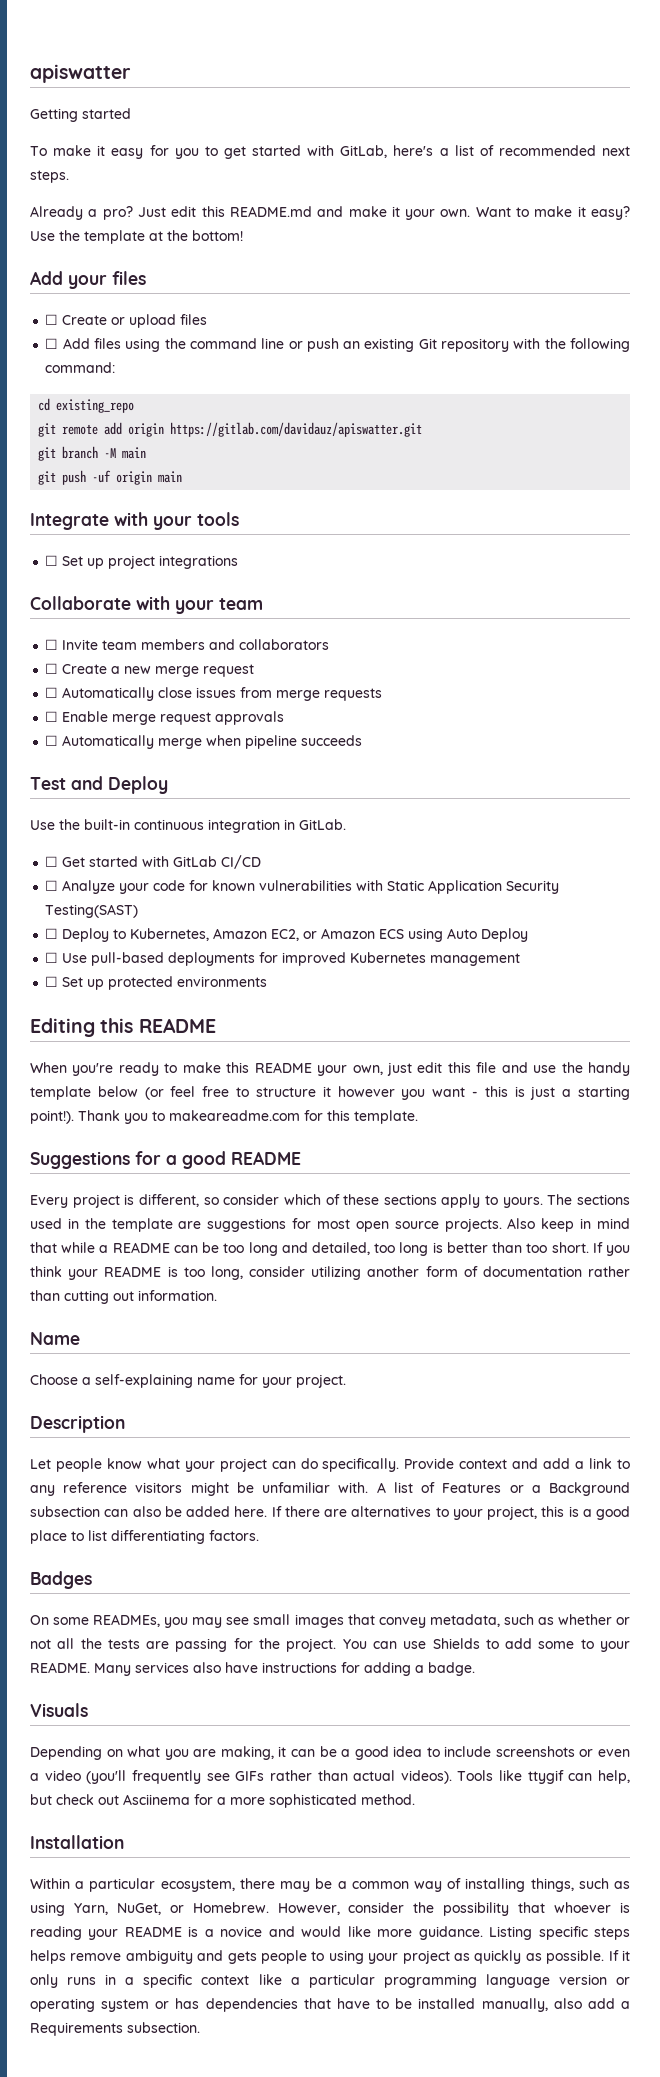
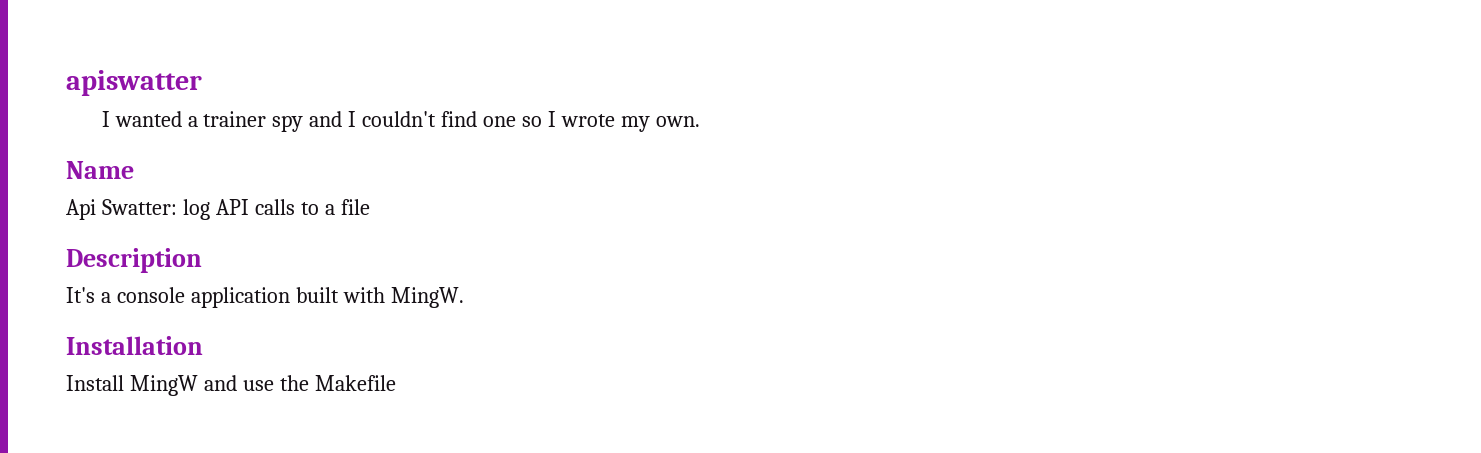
[30,108,131,122] [30,145,630,159] [30,170,69,183] [30,206,630,220] [30,230,243,244] [30,271,146,289] [45,314,208,328] [45,338,630,352] [45,362,116,373] [38,398,135,413] [38,422,423,437] [38,446,147,461] [38,470,183,485] [30,512,239,530] [45,555,239,569] [30,596,263,614] [45,639,330,650] [45,663,255,677] [45,687,383,701] [45,711,285,725] [45,735,363,749] [30,776,168,794] [30,819,346,833] [45,855,262,869] [45,880,560,894] [45,904,139,918] [45,928,529,942] [45,952,521,966] [45,976,268,990] [30,1018,216,1037] [30,1062,630,1076] [30,1086,630,1100] [30,1110,418,1124] [30,1151,301,1169] [30,1194,630,1208] [30,1218,630,1232] [30,1242,630,1256] [30,1266,630,1280] [30,1290,217,1304] [30,1332,80,1345] [30,1374,346,1388] [30,1415,125,1433] [30,1458,630,1472] [30,1482,630,1496] [30,1506,630,1520] [30,1530,259,1544] [30,1571,92,1589] [30,1614,630,1628] [30,1638,630,1652] [30,1662,475,1676] [30,1703,88,1717] [30,1746,630,1760] [30,1770,630,1784] [30,1794,415,1808] [30,1835,124,1849] [30,1878,630,1892] [30,1902,630,1916] [30,1926,630,1940] [30,1950,630,1964] [30,1974,630,1988] [30,1998,630,2012] [30,2022,200,2036] Getting started // To make it easy for you to get started with GitLab, here's a list of recommended next steps. // Already a pro? Just edit this README.md and make it your own. Want to make it easy? Use the template at the bottom! // Add your files // ☐ Create or upload files // ☐ Add files using the command line or push an existing Git repository with the following command: // cd existing_repo // git remote add origin https://gitlab.com/davidauz/apiswatter.git // git branch -M main // git push -uf origin main // Integrate with your tools // ☐ Set up project integrations // Collaborate with your team // ☐ Invite team members and collaborators // ☐ Create a new merge request // ☐ Automatically close issues from merge requests // ☐ Enable merge request approvals // ☐ Automatically merge when pipeline succeeds // Test and Deploy // Use the built-in continuous integration in GitLab. // ☐ Get started with GitLab CI/CD // ☐ Analyze your code for known vulnerabilities with Static Application Security Testing(SAST) // ☐ Deploy to Kubernetes, Amazon EC2, or Amazon ECS using Auto Deploy // ☐ Use pull-based deployments for improved Kubernetes management // ☐ Set up protected environments // Editing this README // When you're ready to make this README your own, just edit this file and use the handy template below (or feel free to structure it however you want - this is just a starting point!). Thank you to makeareadme.com for this template. // Suggestions for a good README // Every project is different, so consider which of these sections apply to yours. The sections used in the template are suggestions for most open source projects. Also keep in mind that while a README can be too long and detailed, too long is better than too short. If you think your README is too long, consider utilizing another form of documentation rather than cutting out information. // Name // Choose a self-explaining name for your project. // Description // Let people know what your project can do specifically. Provide context and add a link to any reference visitors might be unfamiliar with. A list of Features or a Background subsection can also be added here. If there are alternatives to your project, this is a good place to list differentiating factors. // Badges // On some READMEs, you may see small images that convey metadata, such as whether or not all the tests are passing for the project. You can use Shields to add some to your README. Many services also have instructions for adding a badge. // Visuals // Depending on what you are making, it can be a good idea to include screenshots or even a video (you'll frequently see GIFs rather than actual videos). Tools like ttygif can help, but check out Asciinema for a more sophisticated method. // Installation // Within a particular ecosystem, there may be a common way of installing things, such as using Yarn, NuGet, or Homebrew. However, consider the possibility that whoever is reading your README is a novice and would like more guidance. Listing specific steps helps remove ambiguity and gets people to using your project as quickly as possible. If it only runs in a specific context like a particular programming language version or operating system or has dependencies that have to be installed manually, also add a Requirements subsection. -> [101,111,700,132] [66,161,134,179] [66,199,370,220] [66,248,202,273] [66,287,464,308] [66,336,203,355] [66,375,396,396] I wanted a trainer spy and I couldn't find one so I wrote my own. // Name // Api Swatter: log API calls to a file // Description // It's a console application built with MingW. // Installation // Install MingW and use the Makefile

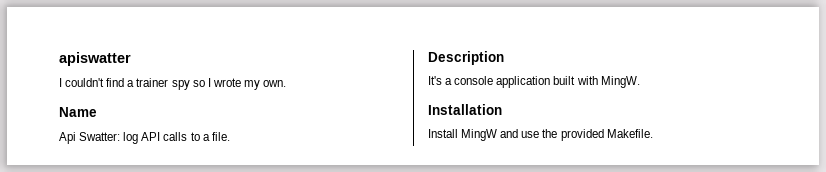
[114,111,182,127] wanted -> [65,78,125,87] couldn't find
[309,111,517,127] and I couldn't find one -> (190, 85) none
[340,199,370,215] file -> [211,132,230,141] file.
[314,375,396,391] Makefile -> [560,129,653,141] provided Makefile.

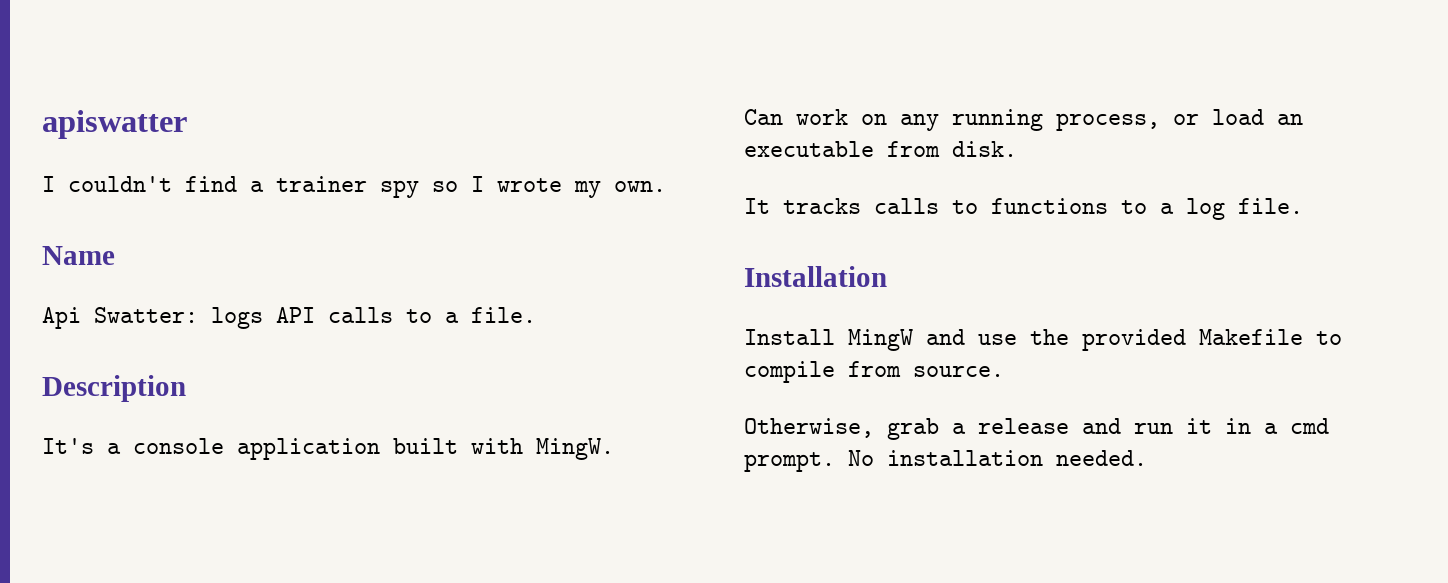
[123,132,139,144] log -> [211,307,263,329] logs
(640, 82) none -> [744,109,1303,131] [744,141,1017,157] [744,198,1303,220] // Can work on any running process, or load an executable from disk. // It tracks calls to functions to a log file.
[606,129,653,138] Makefile. -> [1199,329,1342,345] [744,361,1004,383] [744,418,1329,440] [744,450,1147,472] Makefile to compile from source. // Otherwise, grab a release and run it in a cmd prompt. No installation needed.

